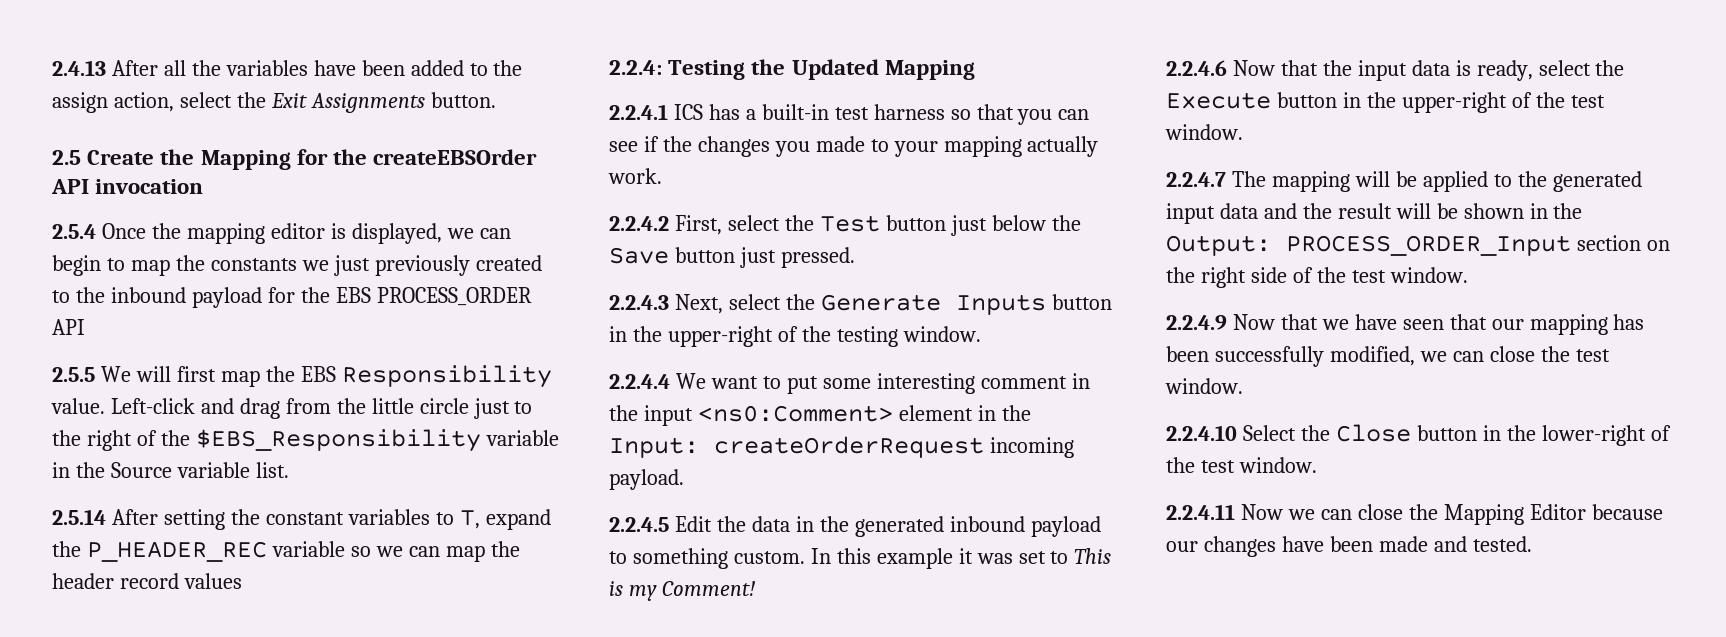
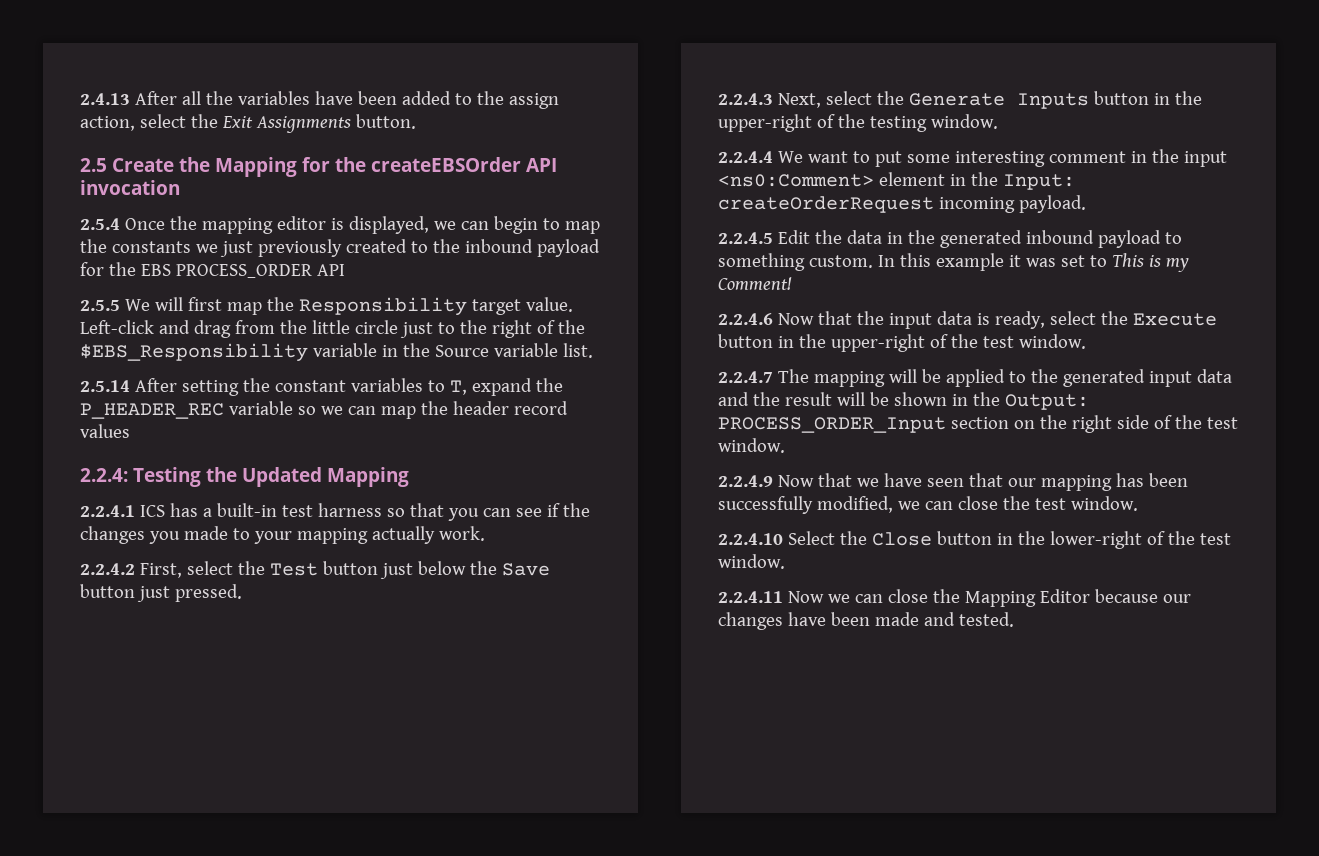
[300,365,552,388] EBS Responsibility -> [298,297,521,316] Responsibility target

